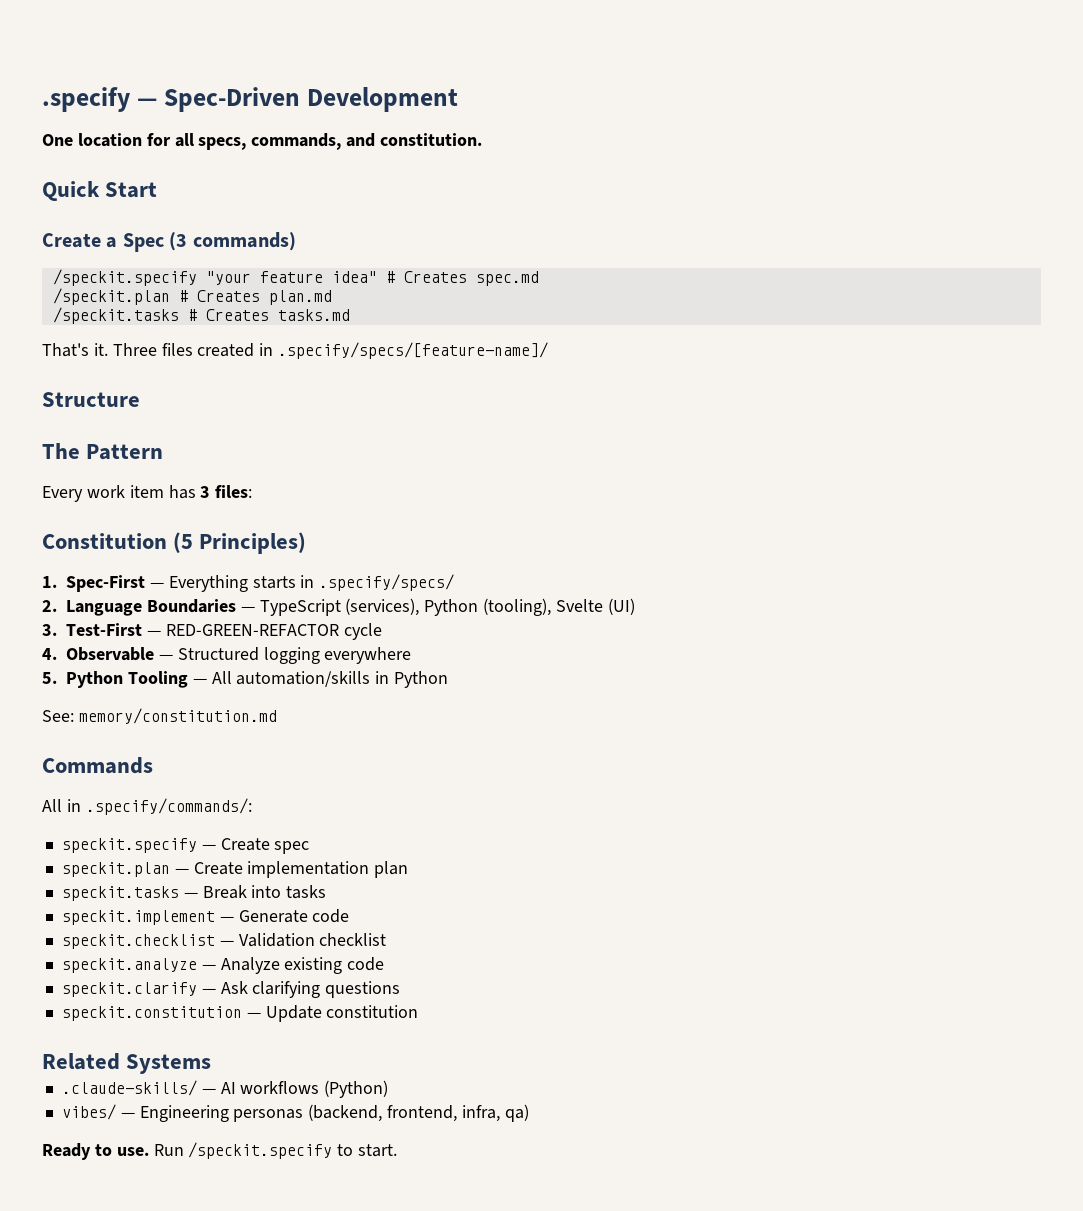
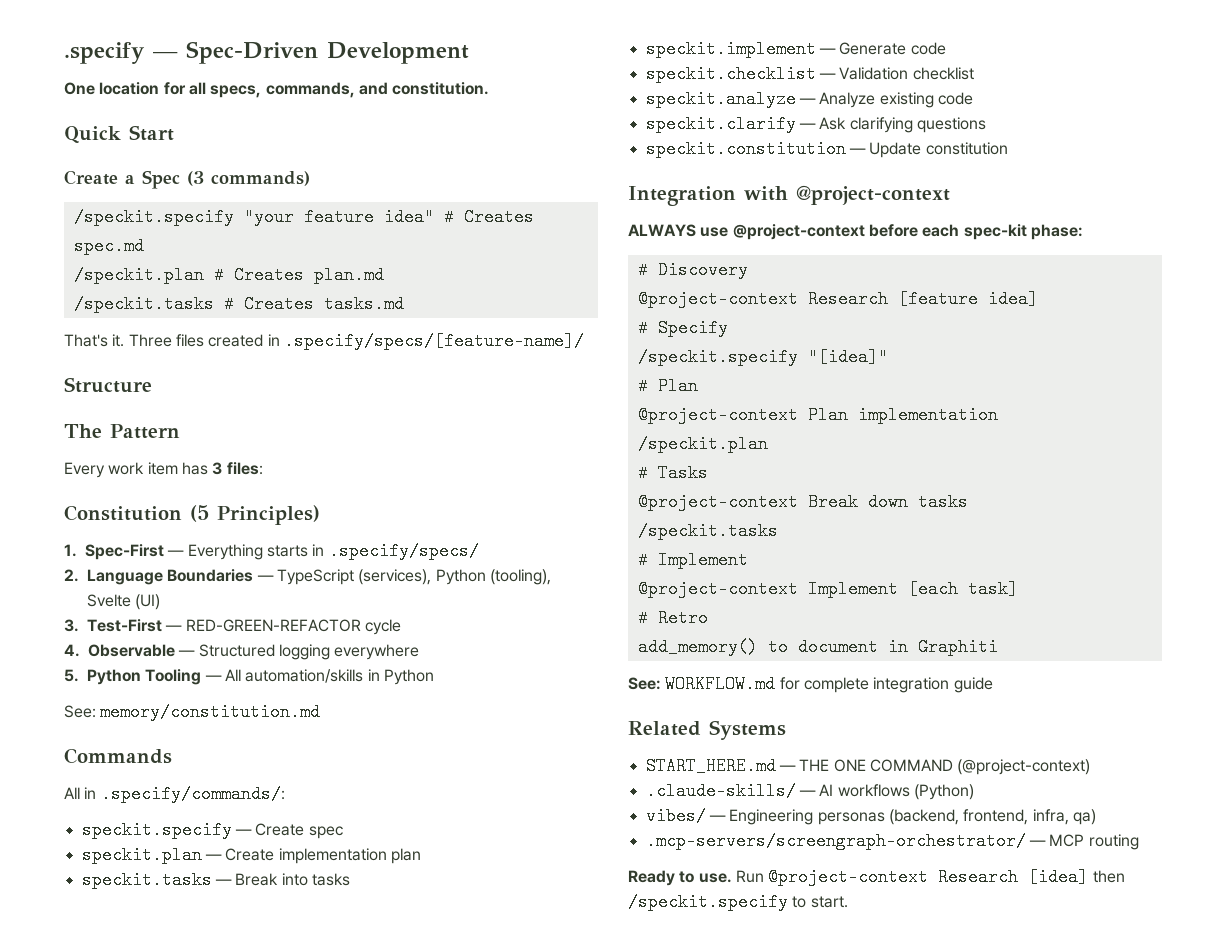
[42,1053,212,1074] Related Systems -> [628,185,950,206] [628,224,1083,240] [637,261,748,279] [637,290,1038,308] [637,319,728,337] [637,348,888,366] [637,377,698,395] [637,406,998,424] [637,435,768,453] [637,464,708,482] [637,493,968,511] [637,522,778,540] [637,551,748,569] [637,580,1018,598] [637,609,708,627] [637,638,998,656] [628,675,993,693] [628,720,786,740] [645,757,1091,775] Integration with @project-context // ALWAYS use @project-context before each spec-kit phase: // # Discovery // @project-context Research [feature idea] // # Specify // /speckit.specify "[idea]" // # Plan // @project-context Plan implementation // /speckit.plan // # Tasks // @project-context Break down tasks // /speckit.tasks // # Implement // @project-context Implement [each task] // # Retro // add_memory() to document in Graphiti // See: WORKFLOW.md for complete integration guide // Related Systems // START_HERE.md — THE ONE COMMAND (@project-context)
(529, 1113) none -> [645,832,1139,850] // .mcp-servers/screengraph-orchestrator/ — MCP routing
(184, 1150) none -> [768,868,1125,886] @project-context Research [idea] then

